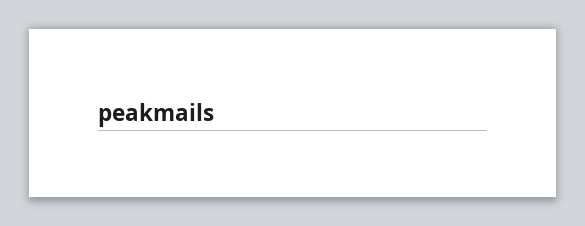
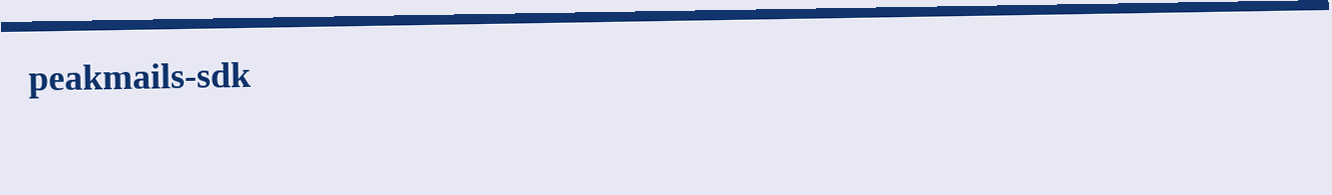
[98,103,214,127] peakmails -> [28,61,251,99] peakmails-sdk

